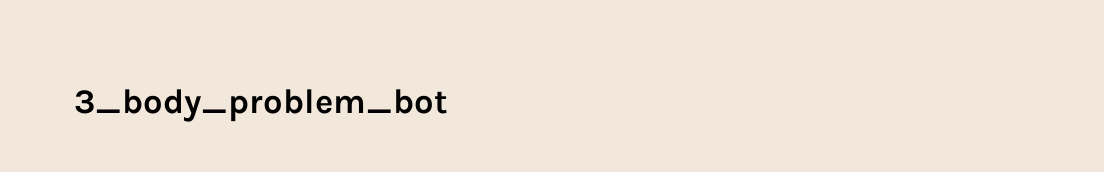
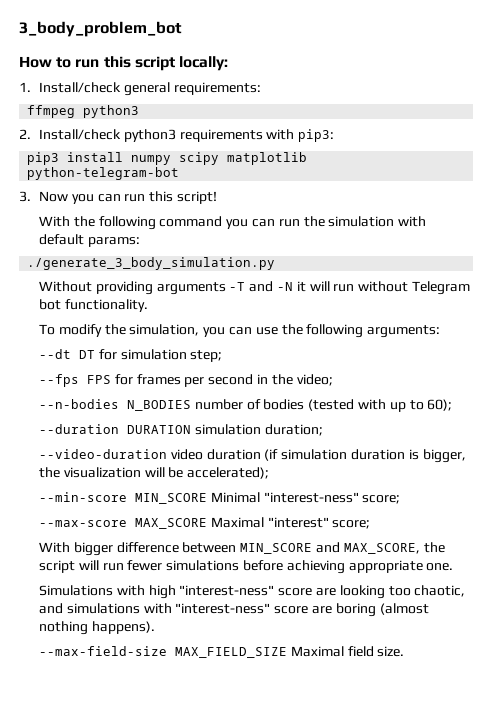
(448, 105) none -> [19,56,228,71] [19,82,261,96] [27,105,140,118] [19,129,335,142] [27,152,308,165] [27,167,180,180] [19,191,218,204] [39,216,427,230] [39,234,140,247] [27,257,276,270] [39,281,470,295] [39,299,148,312] [39,324,441,338] [39,349,223,362] [39,374,333,387] [39,399,453,412] [39,424,323,436] [39,449,466,463] [39,467,270,479] [39,492,401,504] [39,517,371,529] [39,542,445,556] [39,560,454,574] [39,585,466,599] [39,603,429,617] [39,621,155,635] [39,646,405,658] // How to run this script locally: // 1. Install/check general requirements: // ffmpeg python3 // 2. Install/check python3 requirements with pip3: // pip3 install numpy scipy matplotlib python-telegram-bot // 3. Now you can run this script! // With the following command you can run the simulation with default params: // ./generate_3_body_simulation.py // Without providing arguments -T and -N it will run without Telegram bot functionality. // To modify the simulation, you can use the following arguments: // --dt DT for simulation step; // --fps FPS for frames per second in the video; // --n-bodies N_BODIES number of bodies (tested with up to 60); // --duration DURATION simulation duration; // --video-duration video duration (if simulation duration is bigger, the visualization will be accelerated); // --min-score MIN_SCORE Minimal "interest-ness" score; // --max-score MAX_SCORE Maximal "interest" score; // With bigger difference between MIN_SCORE and MAX_SCORE, the script will run fewer simulations before achieving appropriate one. // Simulations with high "interest-ness" score are looking too chaotic, and simulations with "interest-ness" score are boring (almost nothing happens). // --max-field-size MAX_FIELD_SIZE Maximal field size.

